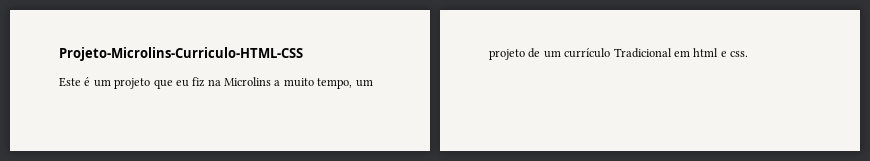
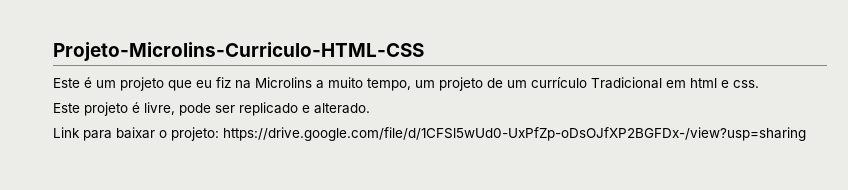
(748, 54) none -> [53,102,370,116] [53,127,806,141] // Este projeto é livre, pode ser replicado e alterado. // Link para baixar o projeto: https://drive.google.com/file/d/1CFSl5wUd0-UxPfZp-oDsOJfXP2BGFDx-/view?usp=sharing

